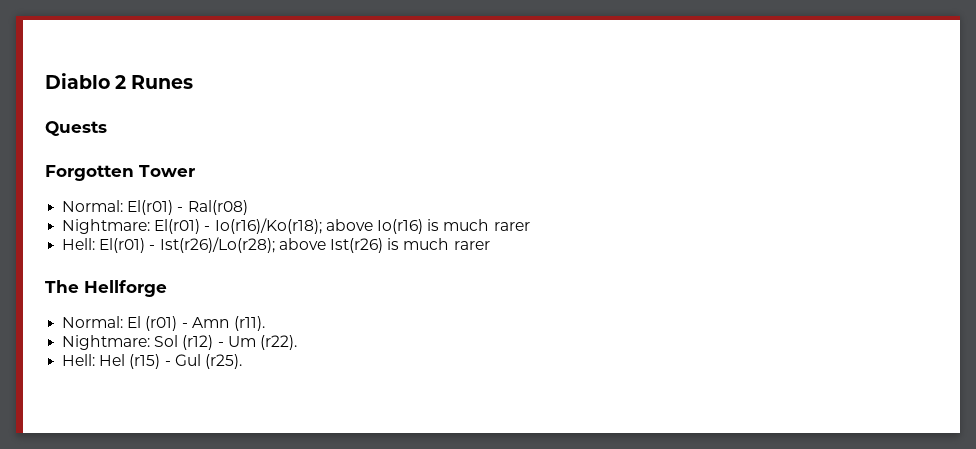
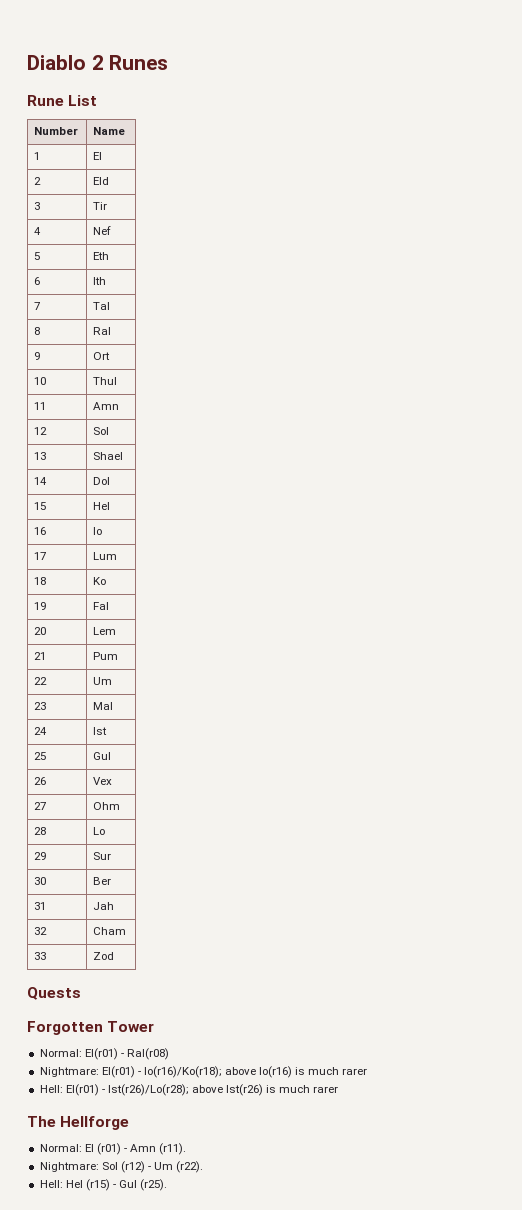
(194, 82) none -> [27,95,98,106] [34,127,79,135] [93,127,126,135] [34,152,41,160] [93,152,103,160] [34,177,42,185] [93,177,110,185] [34,202,41,210] [93,202,108,210] [34,227,42,235] [93,226,112,235] [34,252,41,260] [93,252,110,260] [34,277,41,285] [93,277,107,285] [34,302,41,310] [93,302,111,310] [34,327,41,335] [93,327,112,335] [34,352,41,360] [93,352,111,360] [34,377,47,385] [93,377,118,385] [34,402,47,410] [93,402,120,410] [34,427,48,435] [93,427,110,435] [34,452,47,460] [93,452,124,460] [34,477,48,485] [93,477,111,485] [34,502,47,510] [93,502,111,510] [34,527,47,535] [93,527,103,535] [34,552,47,560] [93,552,118,560] [34,577,47,585] [93,577,107,585] [34,602,47,610] [93,602,110,610] [34,627,47,635] [93,627,117,635] [34,652,47,660] [93,652,119,660] [34,677,48,685] [93,677,113,685] [34,702,47,710] [93,702,114,710] [34,727,48,735] [93,727,108,735] [34,752,47,760] [93,752,112,760] [34,777,47,785] [93,777,113,785] [34,802,47,810] [93,802,121,810] [34,827,47,835] [93,827,106,835] [34,852,47,860] [93,852,112,860] [34,877,47,885] [93,877,112,885] [34,902,47,910] [93,902,115,910] [34,927,48,935] [93,927,127,935] [34,952,47,960] [93,952,115,960] // Rune List // Number | Name // 1 | El // 2 | Eld // 3 | Tir // 4 | Nef // 5 | Eth // 6 | Ith // 7 | Tal // 8 | Ral // 9 | Ort // 10 | Thul // 11 | Amn // 12 | Sol // 13 | Shael // 14 | Dol // 15 | Hel // 16 | Io // 17 | Lum // 18 | Ko // 19 | Fal // 20 | Lem // 21 | Pum // 22 | Um // 23 | Mal // 24 | Ist // 25 | Gul // 26 | Vex // 27 | Ohm // 28 | Lo // 29 | Sur // 30 | Ber // 31 | Jah // 32 | Cham // 33 | Zod

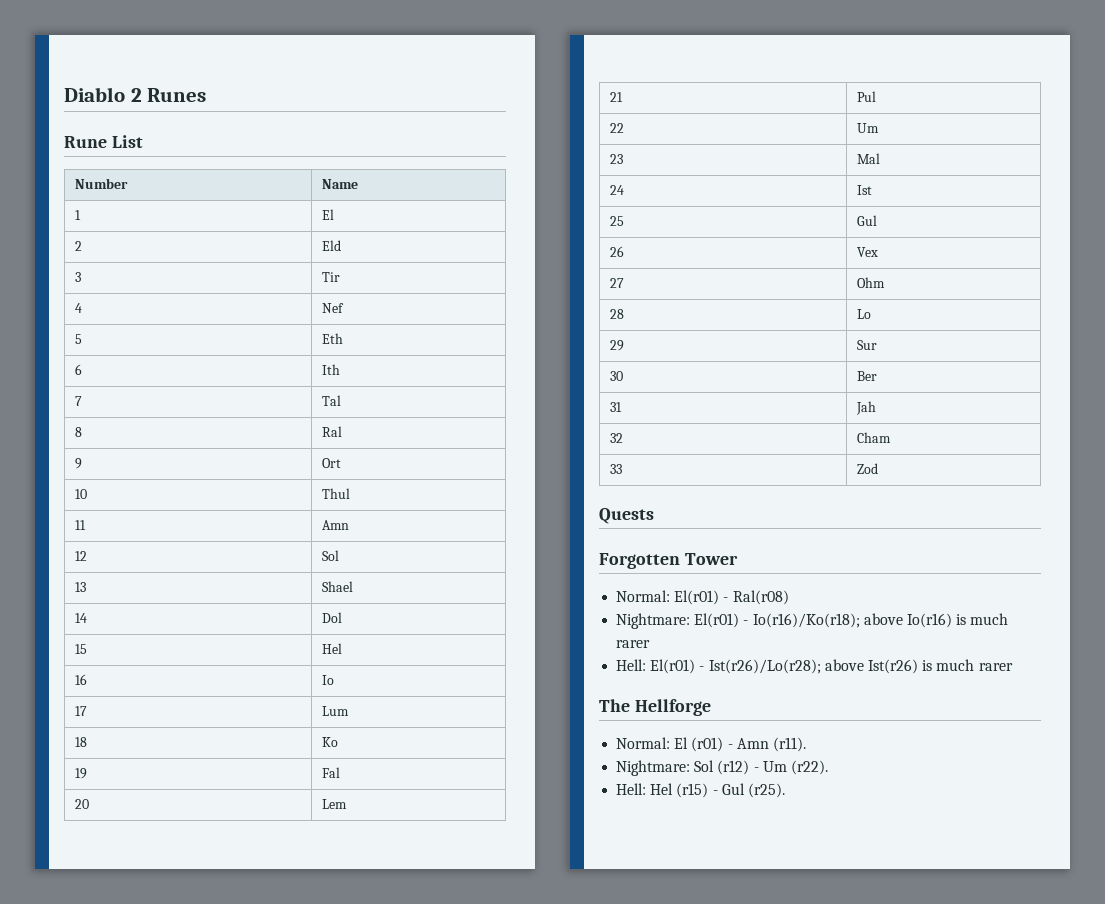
[93,652,119,660] Pum -> [856,91,876,102] Pul

